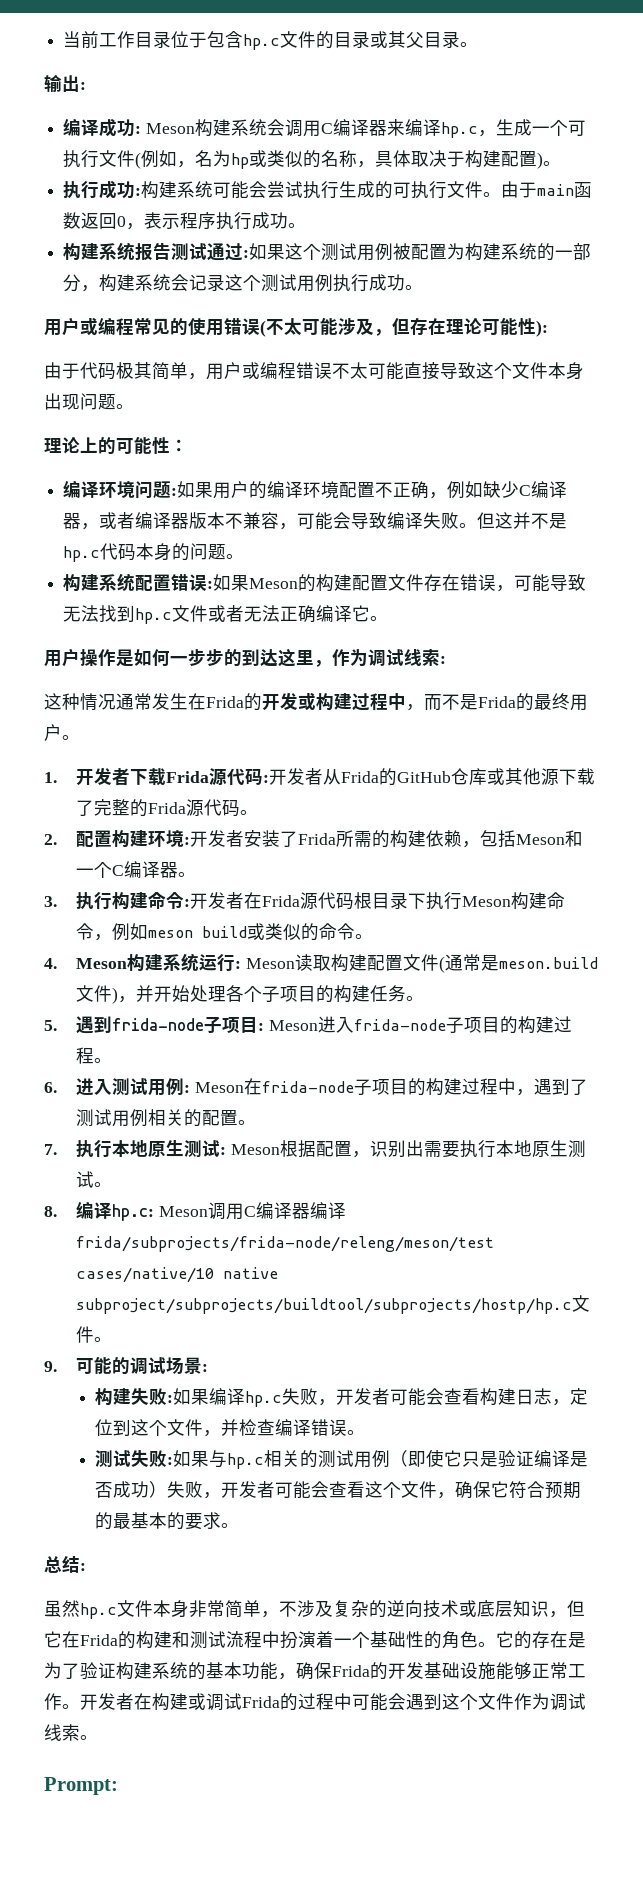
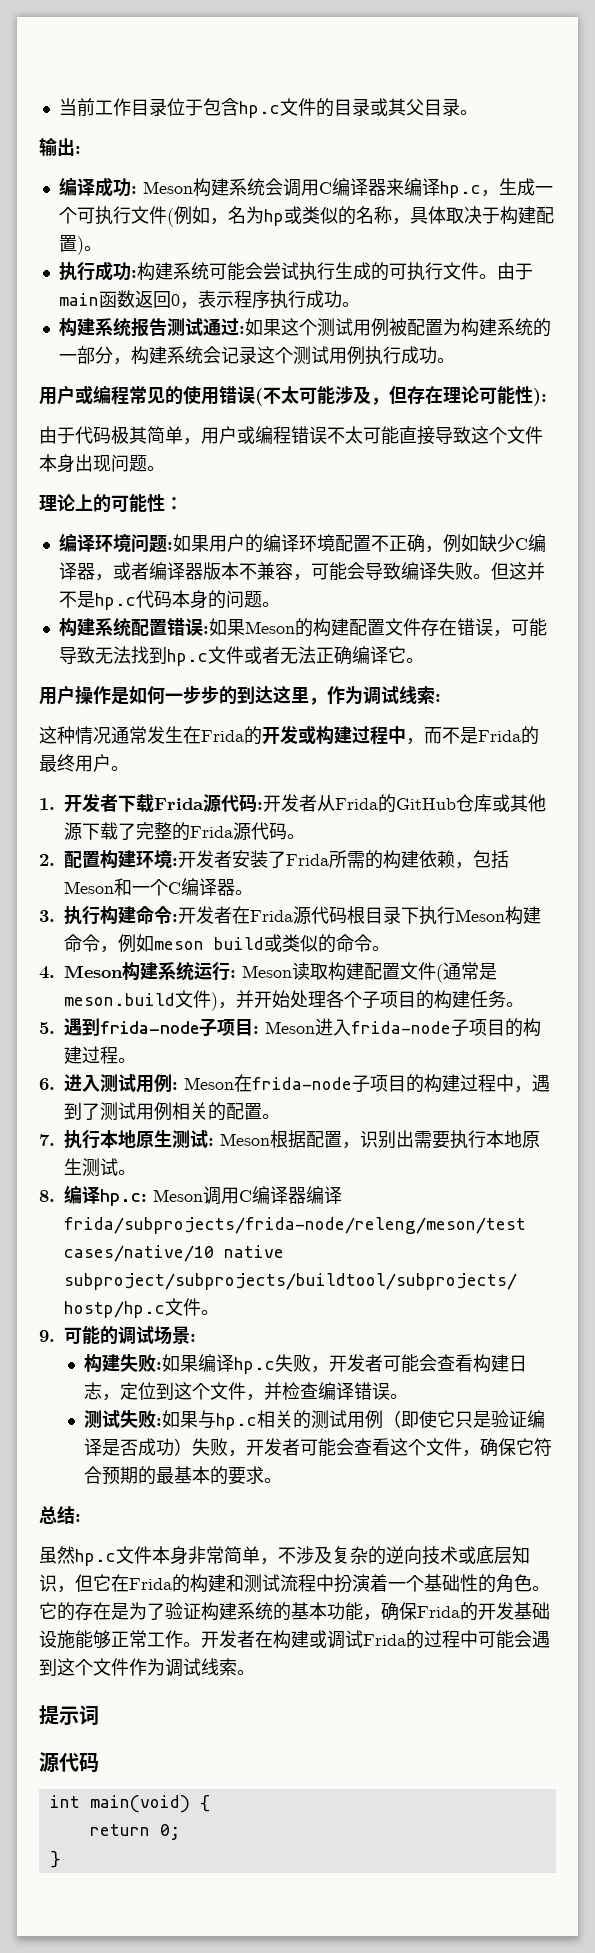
[44,1777,118,1795] Prompt: -> [39,1705,99,1725] [39,1752,99,1773] [49,1795,210,1813] [89,1824,180,1840] [49,1851,61,1868] 提示词 // 源代码 // int main(void) { // return 0; // }

